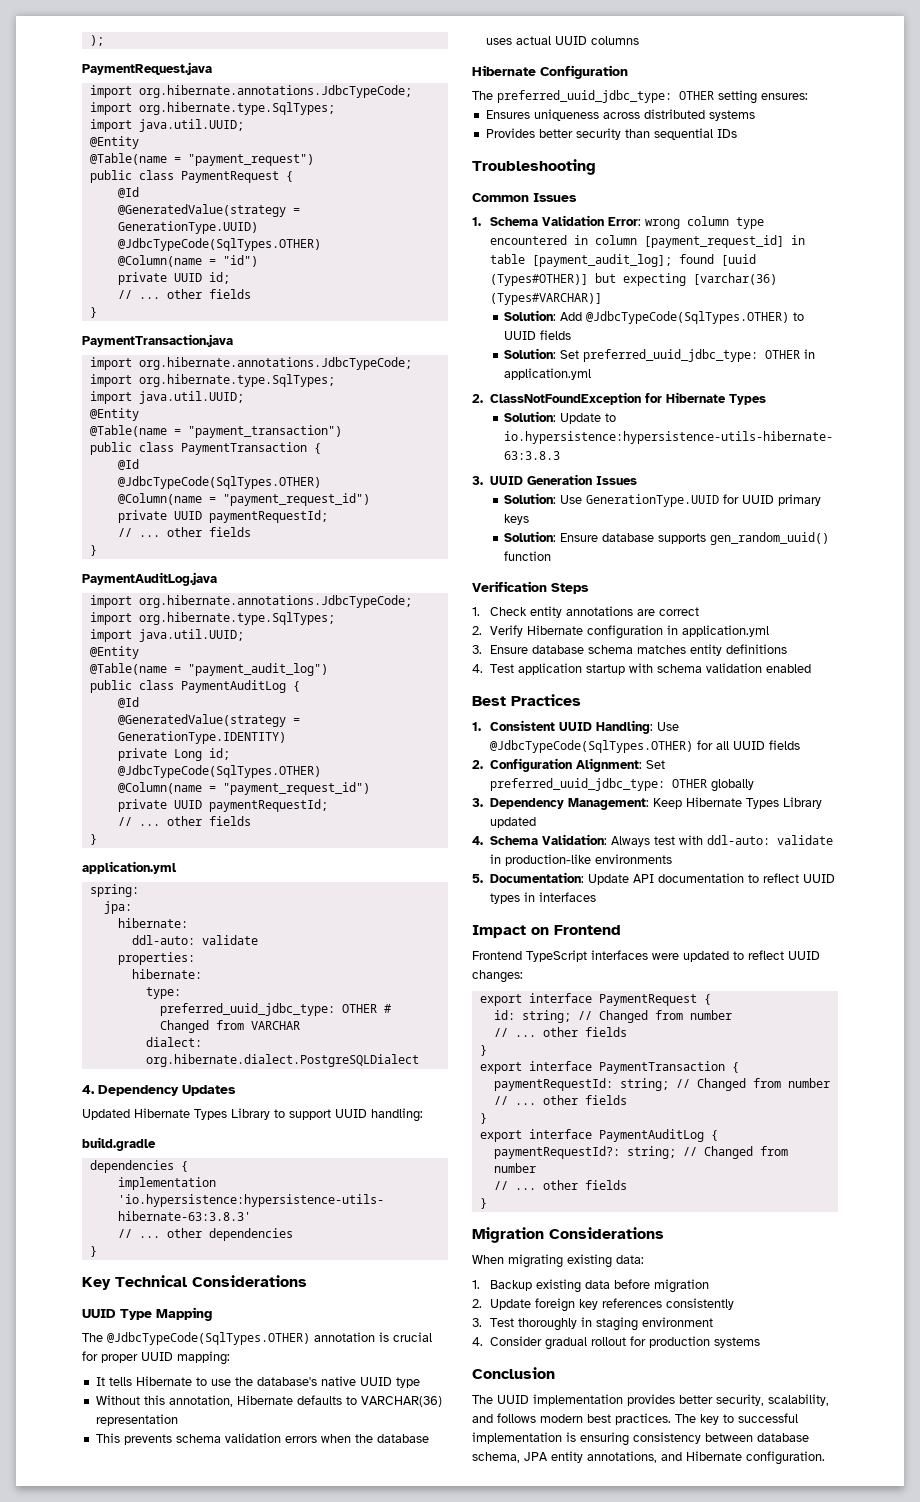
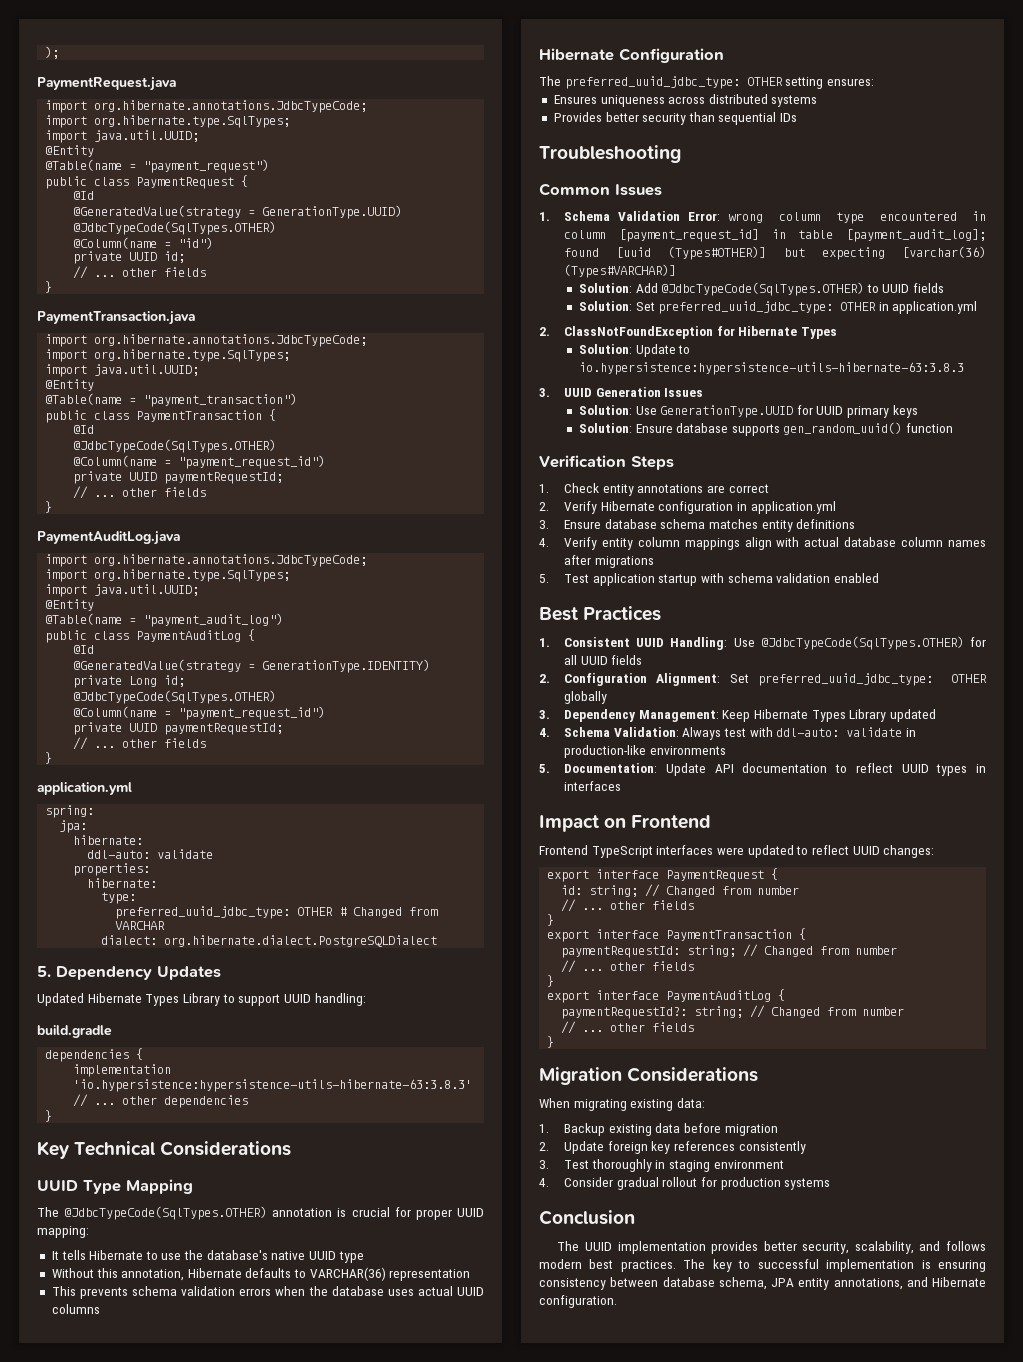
[82,1085,95,1094] 4. -> [37,966,51,977] 5.
(483, 668) none -> [564,537,987,550] [564,555,654,568] [539,574,549,583] Verify entity column mappings align with actual database column names after migrations // 5.

